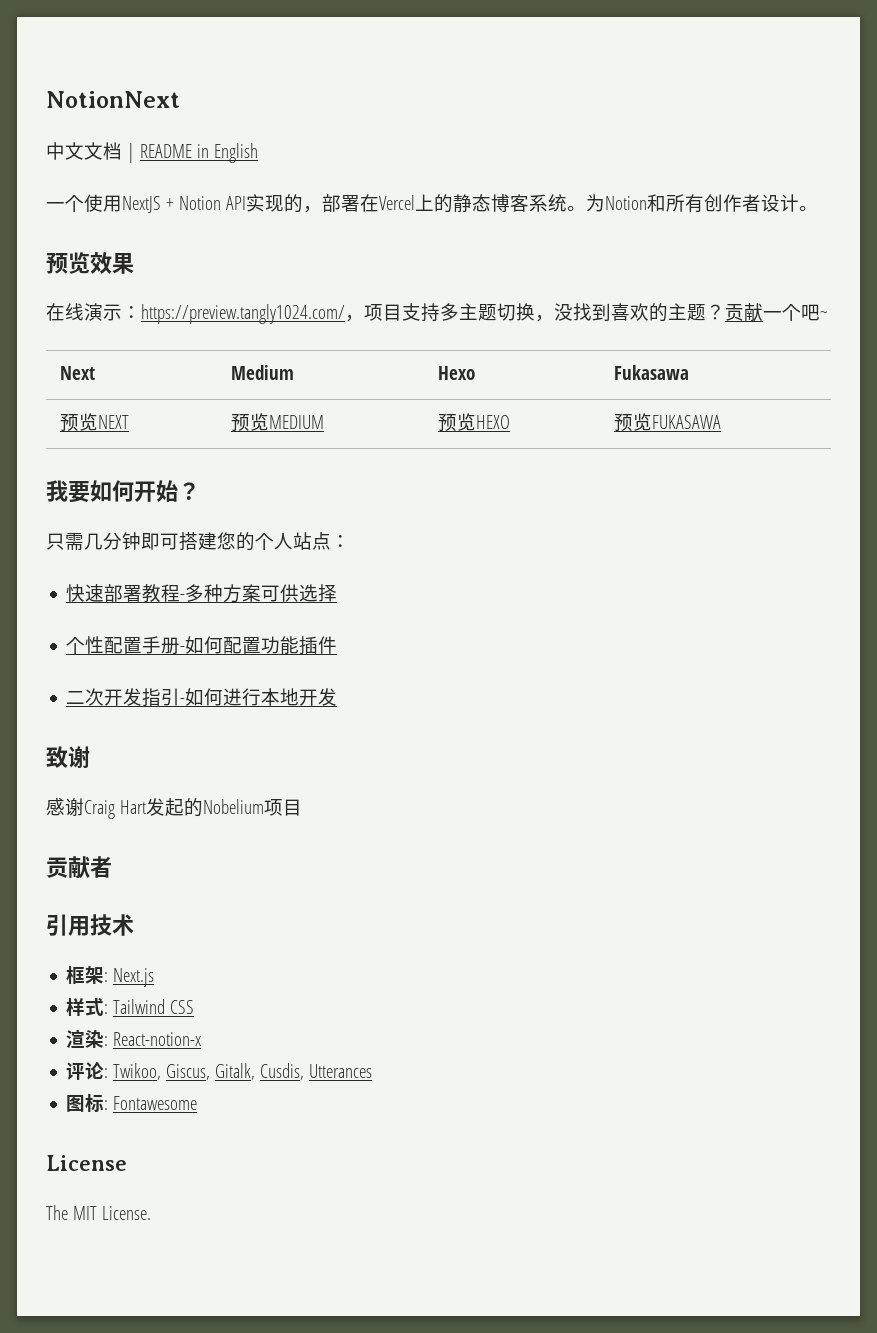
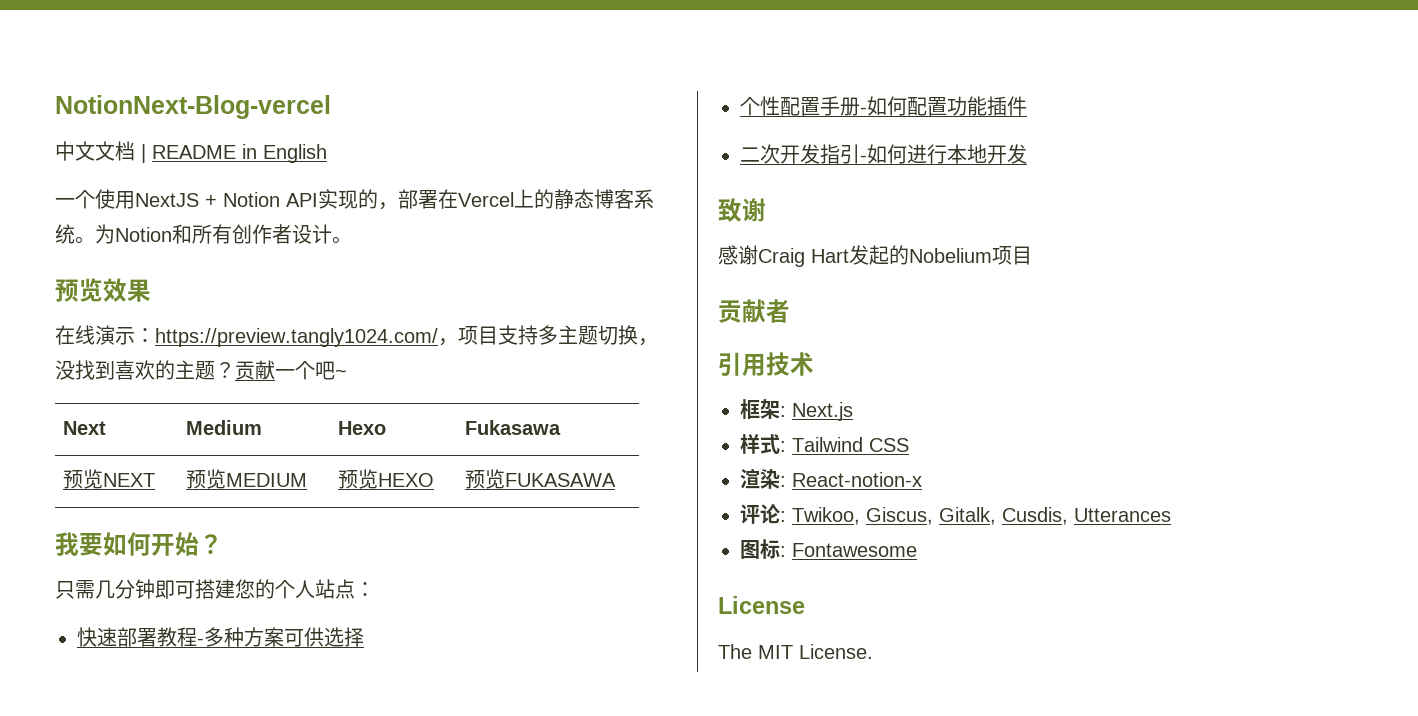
[46,91,180,108] NotionNext -> [55,95,331,119] NotionNext-Blog-vercel

